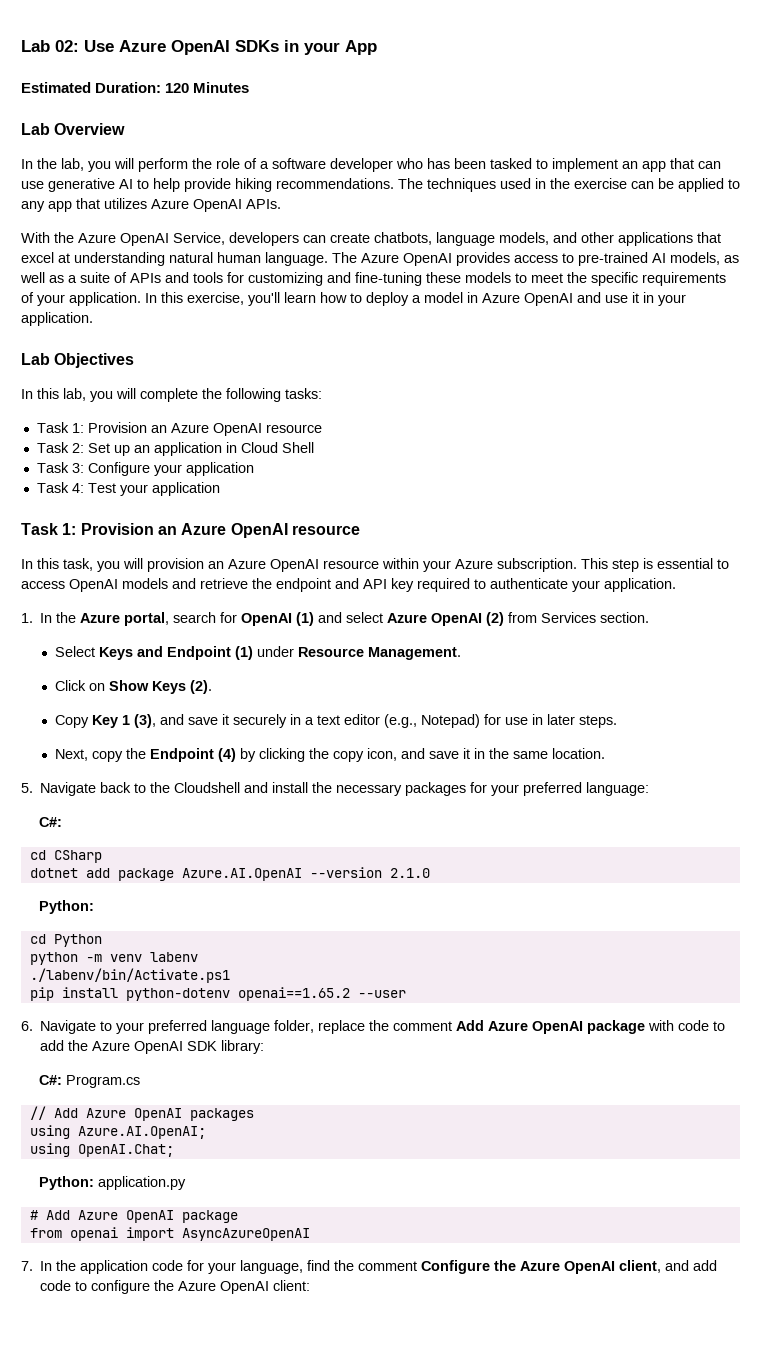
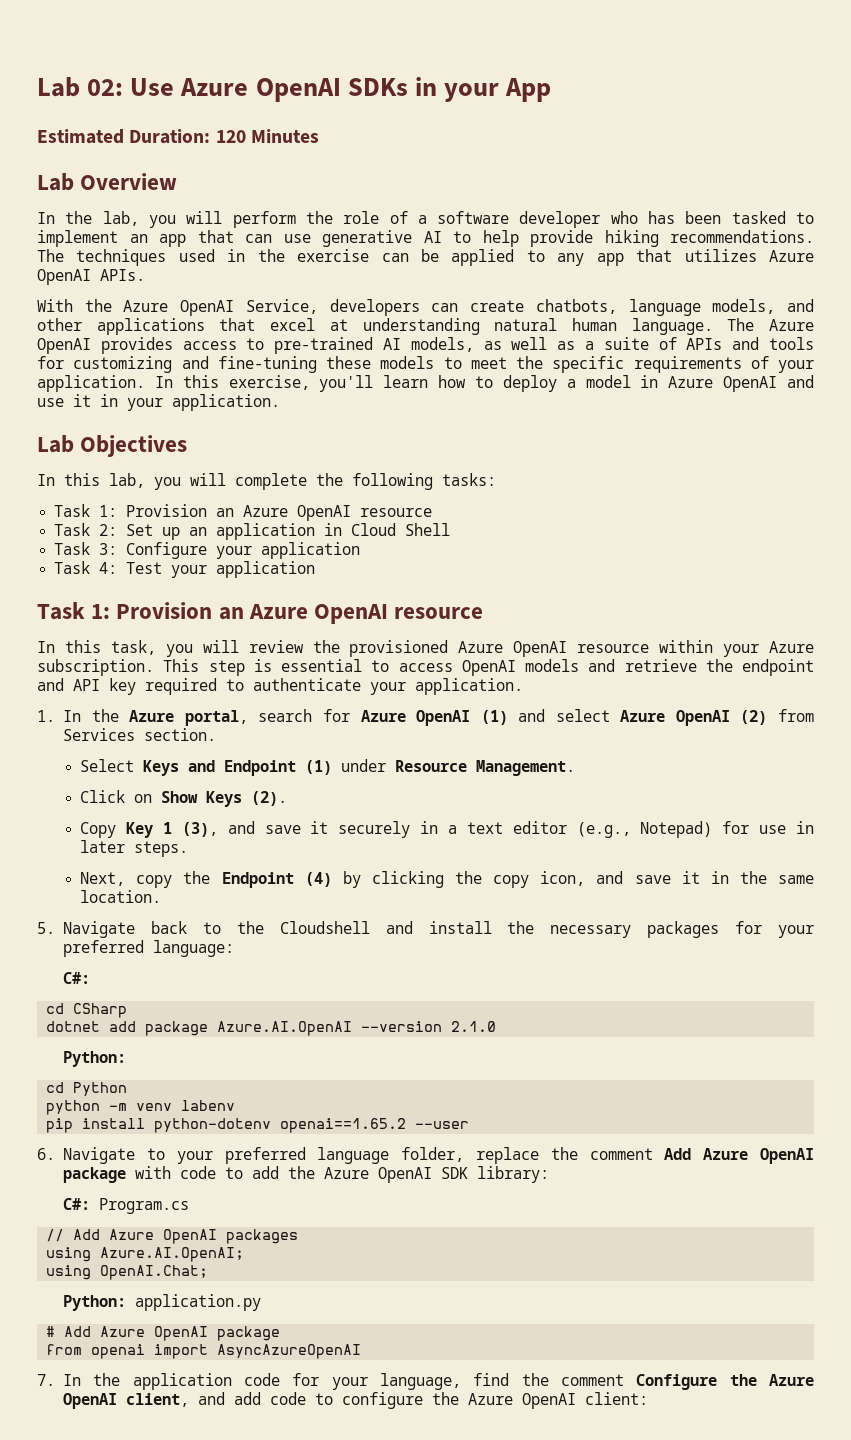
[147,558,224,572] provision an -> [248,640,449,657] review the provisioned
(238, 617) none -> [360,710,406,722] Azure
[29,968,230,983] // ./labenv/bin/Activate.ps1 -> (236, 1105) none

